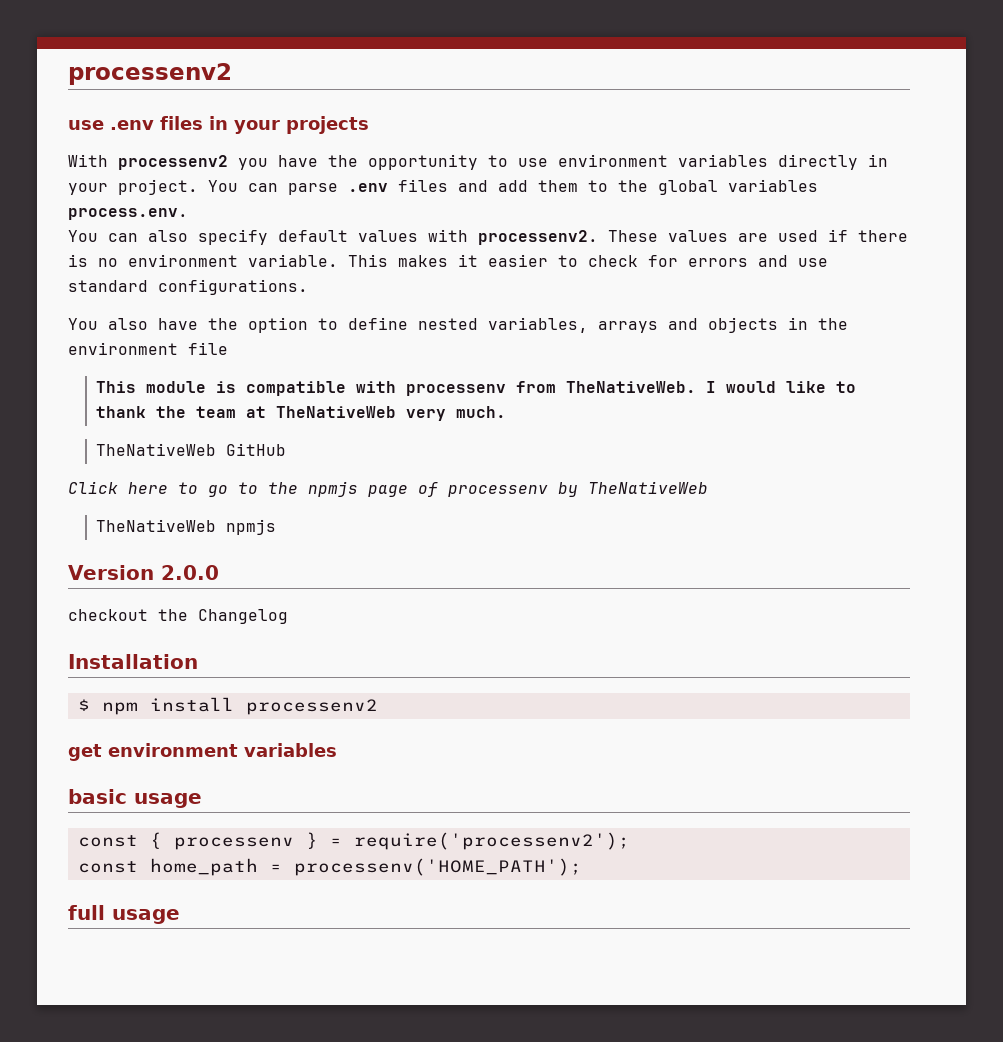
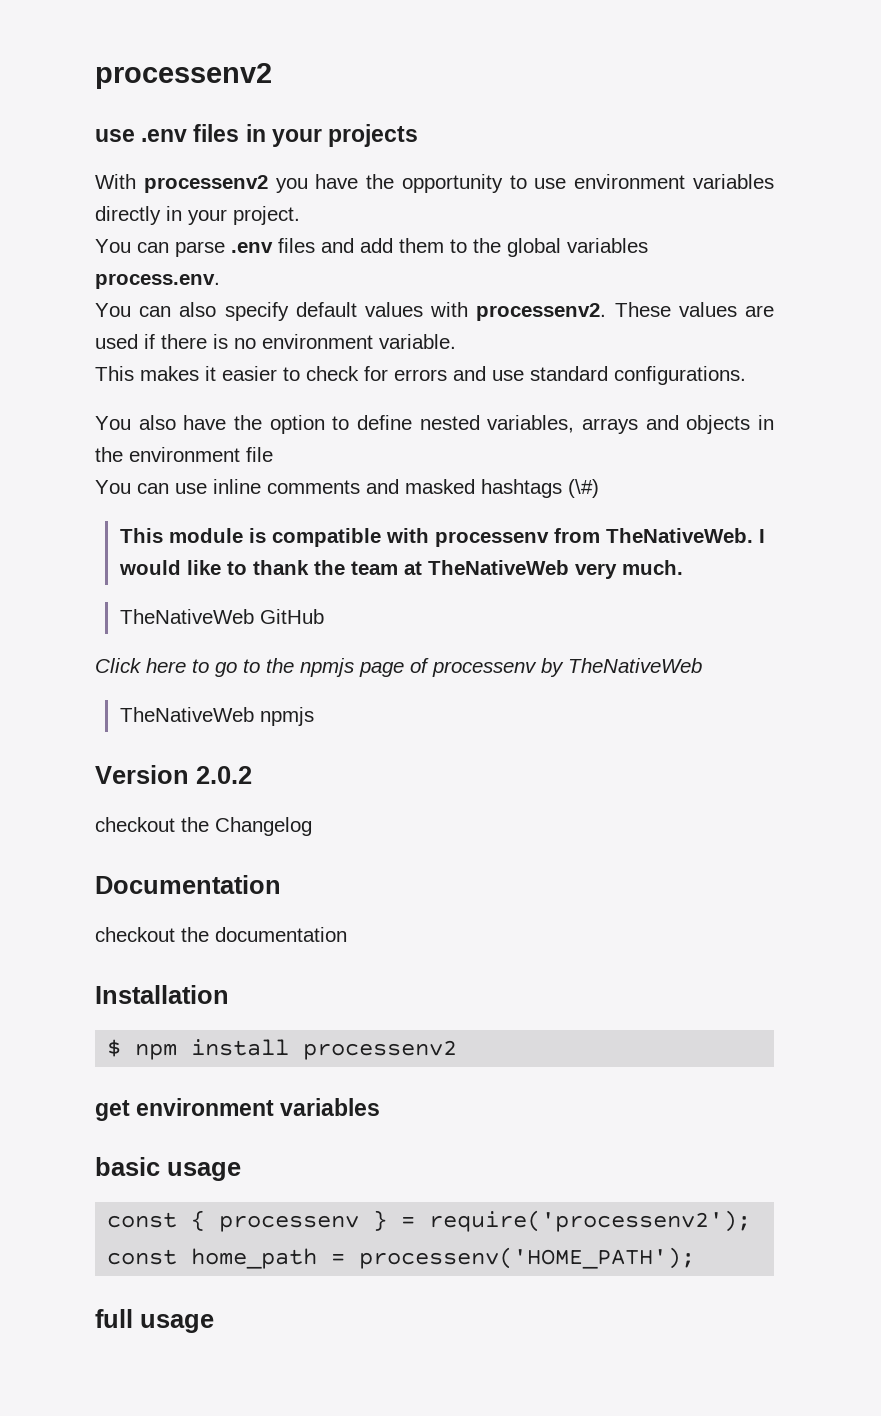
(198, 187) none -> (300, 215) //
(338, 260) none -> (456, 341) //
(228, 348) none -> [95,479,599,498] // You can use inline comments and masked hashtags (\#)
[160,565,219,580] 2.0.0 -> [196,766,252,784] 2.0.2
(288, 616) none -> [95,875,281,894] [95,927,347,942] // Documentation // checkout the documentation

